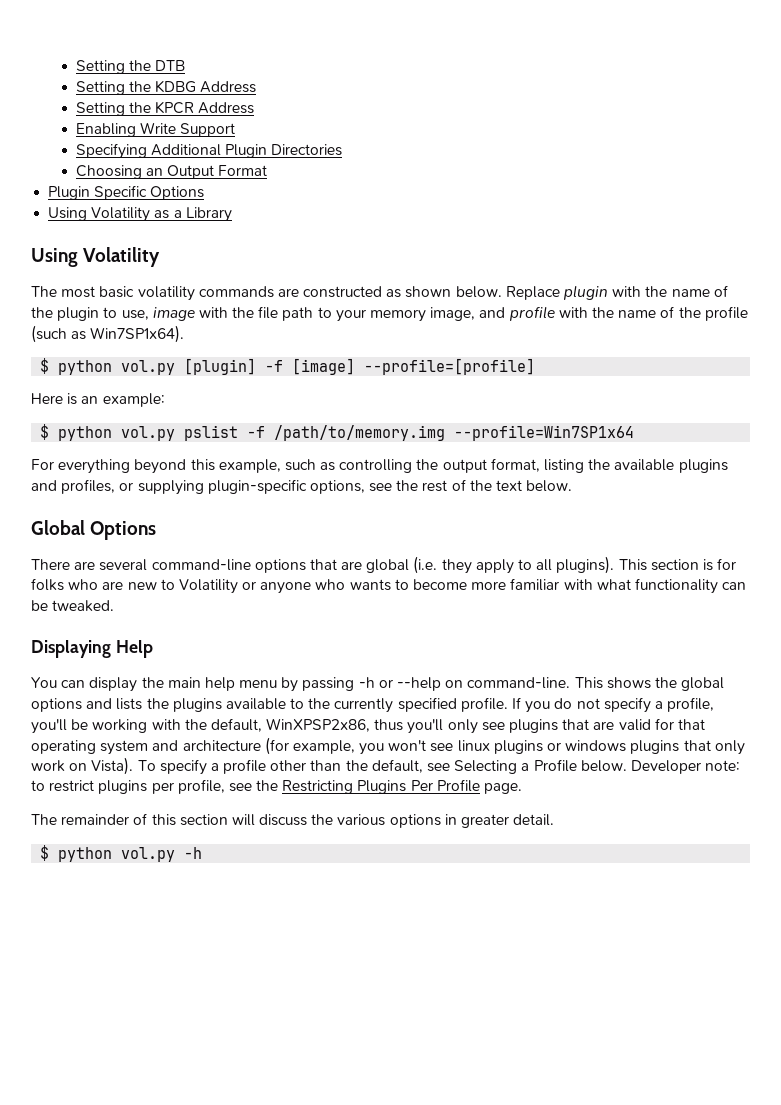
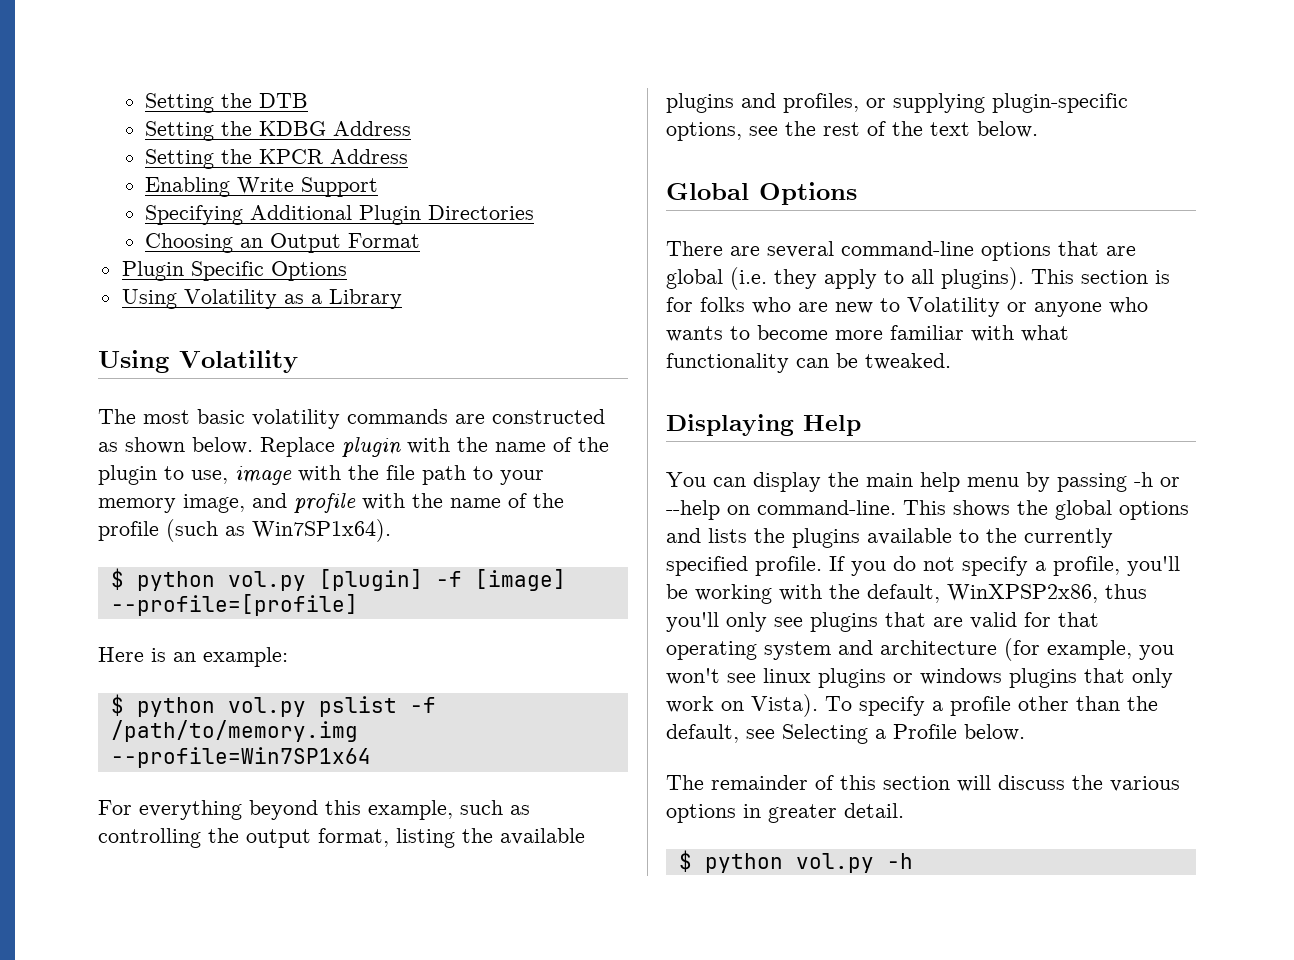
[630,760,741,774] [31,779,523,794] Developer note: to restrict plugins per profile, see the Restricting Plugins Per Profile page. -> (1025, 732) none

